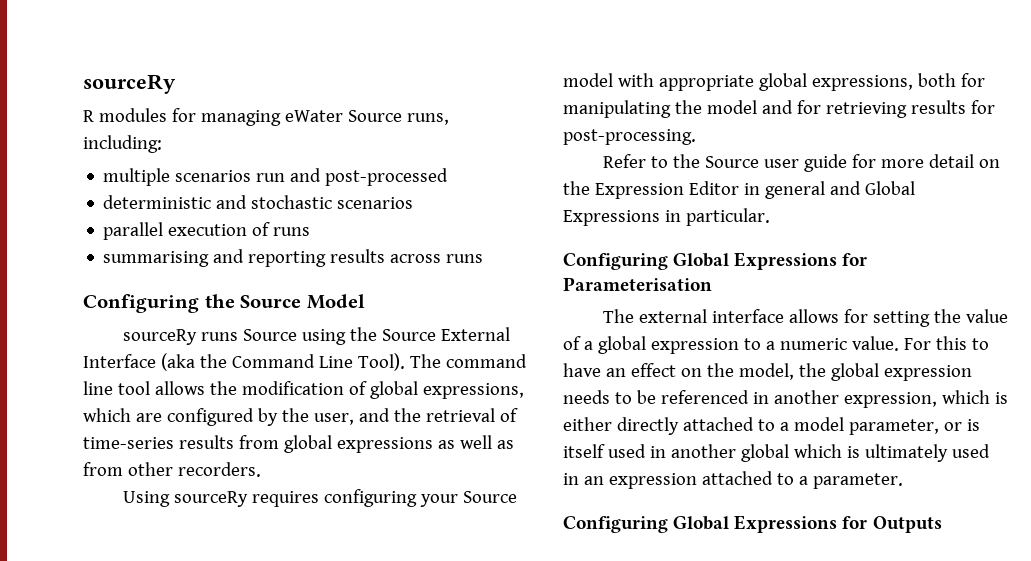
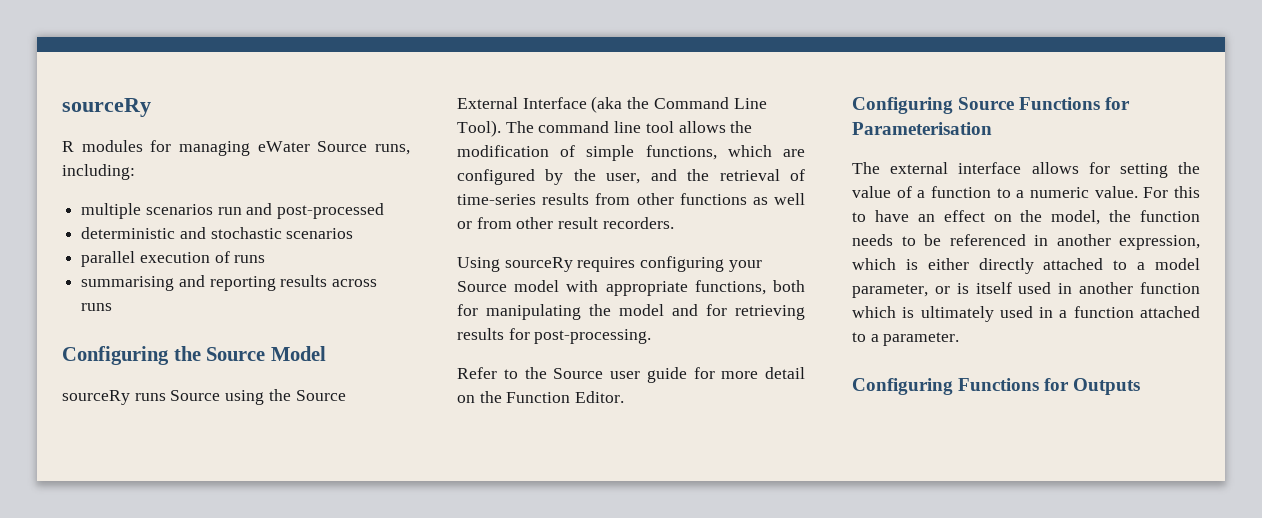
[369,381,524,399] global expressions, -> [586,145,717,161] simple functions,
[283,435,433,453] global expressions -> [636,193,747,205] other functions
[496,440,514,449] [83,462,173,476] as from other -> [457,217,599,229] or from other result
[758,73,913,91] global expressions, -> [694,280,766,295] functions,
[594,181,915,199] [563,208,770,226] [563,252,838,270] Expression Editor in general and Global Expressions in particular. // Configuring Global Expressions -> [506,391,625,403] [852,97,1101,114] Function Editor. // Configuring Source Functions
[597,336,739,354] global expression -> [931,186,991,198] function
[830,363,972,381] global expression -> [1140,210,1200,222] function
[740,444,789,462] global -> [1140,282,1200,294] function
[583,473,697,489] an expression -> [1059,306,1134,318] a function
[673,515,838,533] Global Expressions -> [958,378,1040,391] Functions

